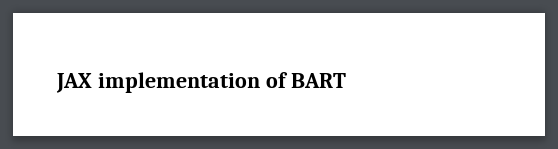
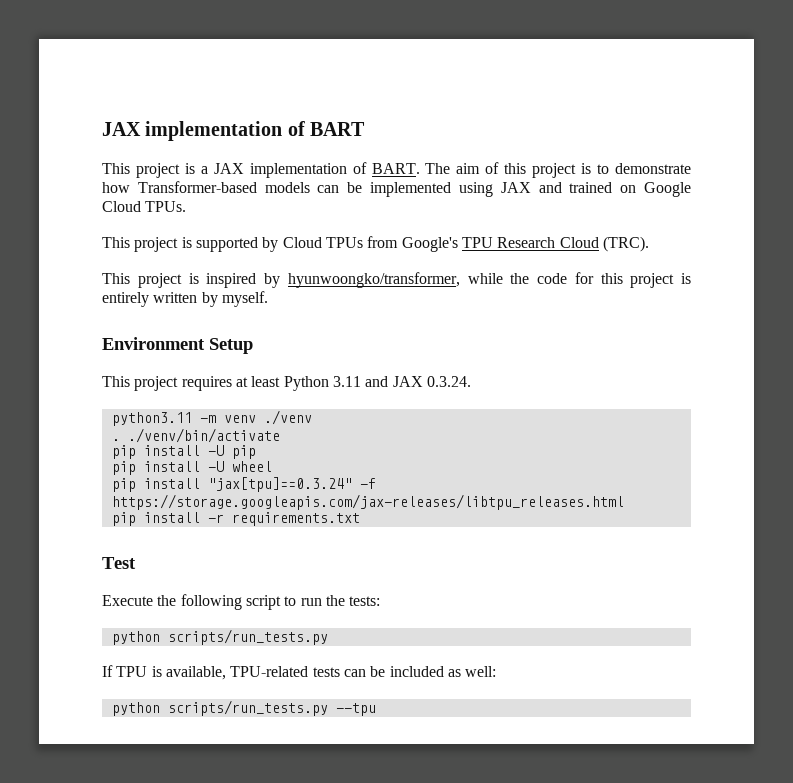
(346, 80) none -> [102,162,691,178] [102,181,691,197] [102,201,187,212] [102,236,649,252] [102,272,691,288] [102,291,268,307] [102,337,253,354] [102,376,471,391] [111,410,312,426] [111,428,280,443] [111,445,256,459] [111,461,272,475] [111,477,376,492] [111,494,624,510] [111,512,360,526] [102,557,136,569] [102,594,381,610] [111,629,328,645] [102,665,497,680] [111,700,376,716] // This project is a JAX implementation of BART. The aim of this project is to demonstrate how Transformer-based models can be implemented using JAX and trained on Google Cloud TPUs. // This project is supported by Cloud TPUs from Google's TPU Research Cloud (TRC). // This project is inspired by hyunwoongko/transformer, while the code for this project is entirely written by myself. // Environment Setup // This project requires at least Python 3.11 and JAX 0.3.24. // python3.11 -m venv ./venv // . ./venv/bin/activate // pip install -U pip // pip install -U wheel // pip install "jax[tpu]==0.3.24" -f https://storage.googleapis.com/jax-releases/libtpu_releases.html // pip install -r requirements.txt // Test // Execute the following script to run the tests: // python scripts/run_tests.py // If TPU is available, TPU-related tests can be included as well: // python scripts/run_tests.py --tpu

